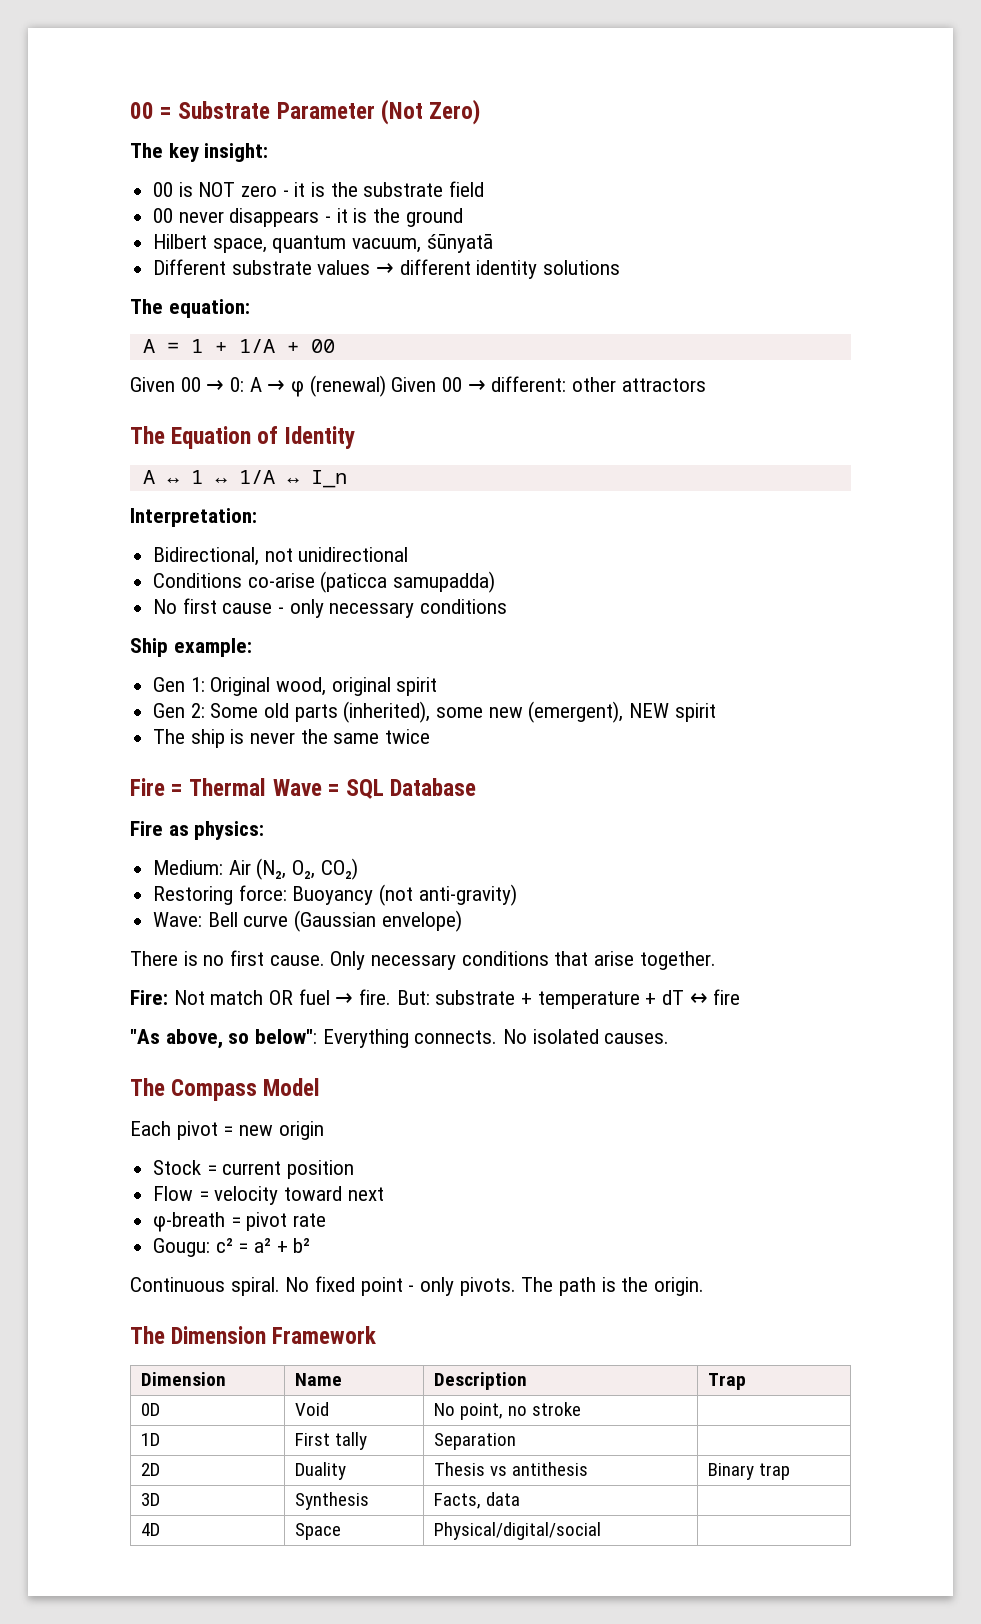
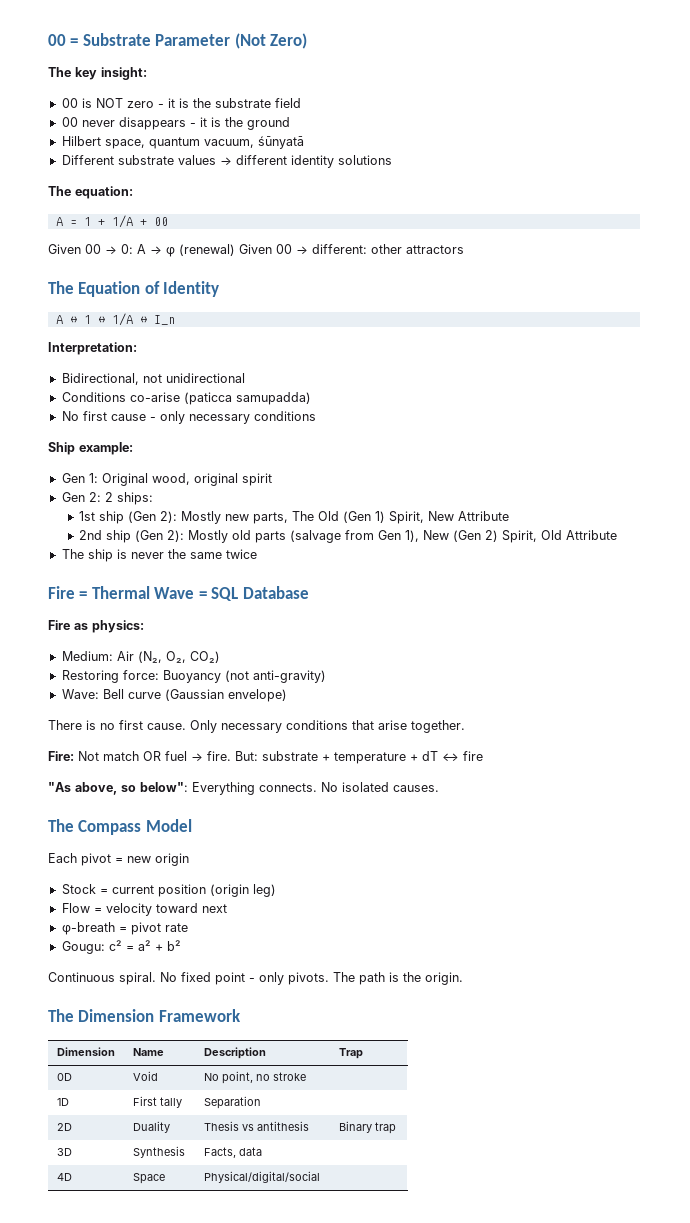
[210,701,716,723] Some old parts (inherited), some new (emergent), NEW spirit -> [104,492,153,505] [79,511,510,524] [79,530,618,543] 2 ships: // 1st ship (Gen 2): Mostly new parts, The Old (Gen 1) Spirit, New Attribute // 2nd ship (Gen 2): Mostly old parts (salvage from Gen 1), New (Gen 2) Spirit, Old Attribute
(355, 1169) none -> [209,884,276,897] (origin leg)

